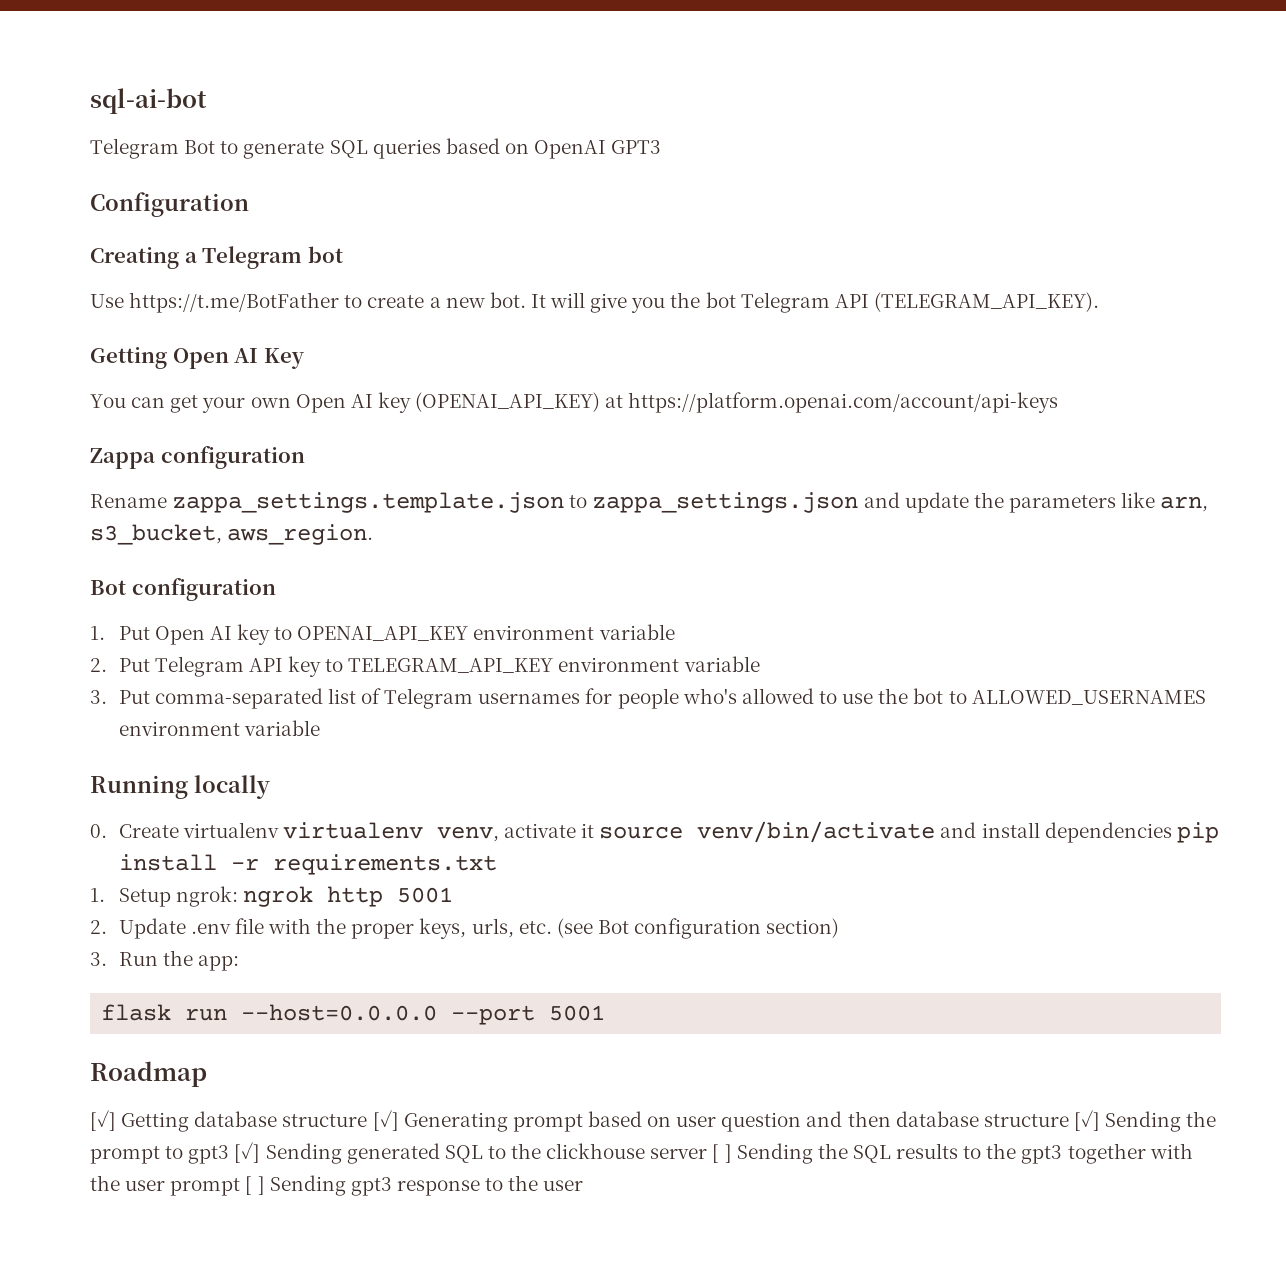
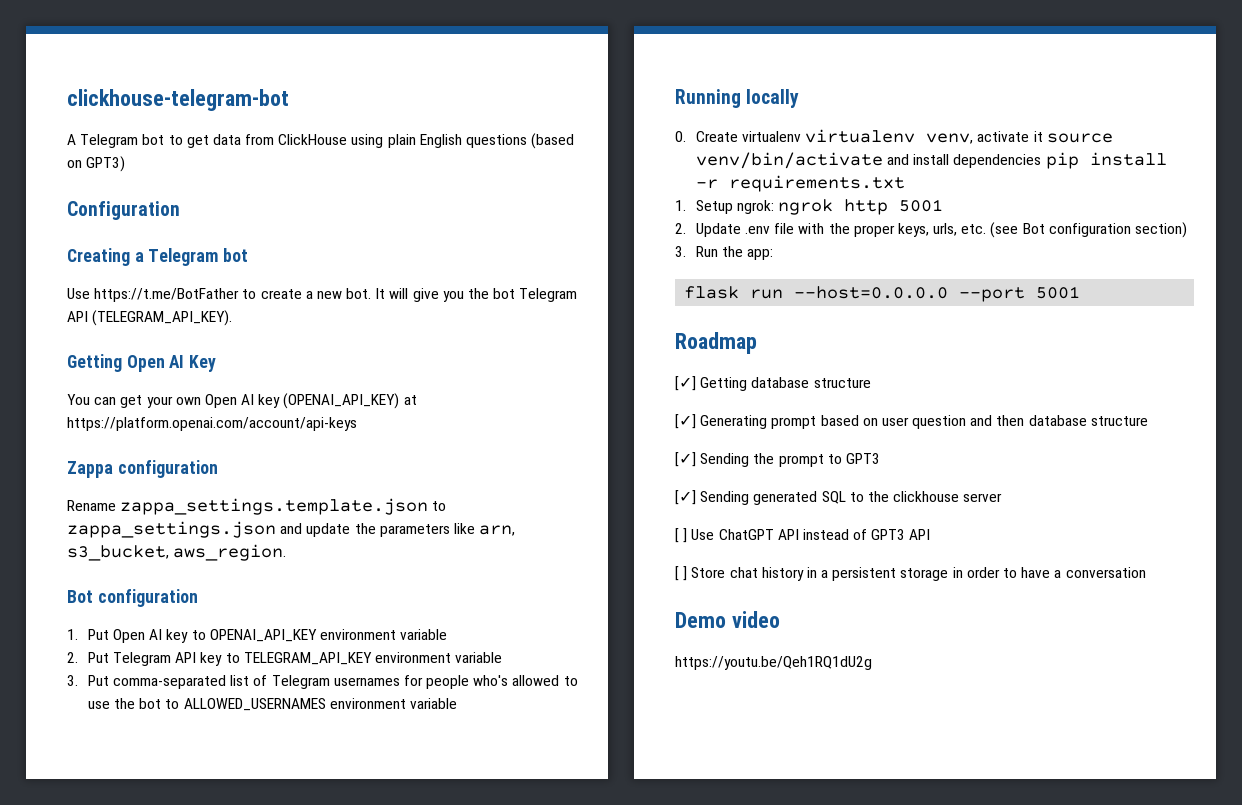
[90,88,207,114] [90,138,662,159] sql-ai-bot // Telegram Bot to generate SQL queries based on OpenAI GPT3 -> [67,89,289,111] [67,133,575,149] [67,156,126,172] clickhouse-telegram-bot // A Telegram bot to get data from ClickHouse using plain English questions (based on GPT3)
(368, 1120) none -> (871, 383) //
(1069, 1120) none -> (1148, 421) //
[188,1145,230,1164] gpt3 -> [845,453,880,464] GPT3 //
[712,1143,1193,1164] [90,1175,584,1196] [ ] Sending the SQL results to the gpt3 together with the user prompt [ ] Sending gpt3 response to the user -> [675,528,931,543] [675,566,1146,581] [675,611,780,628] [675,656,872,670] // [ ] Use ChatGPT API instead of GPT3 API // [ ] Store chat history in a persistent storage in order to have a conversation // Demo video // https://youtu.be/Qeh1RQ1dU2g

